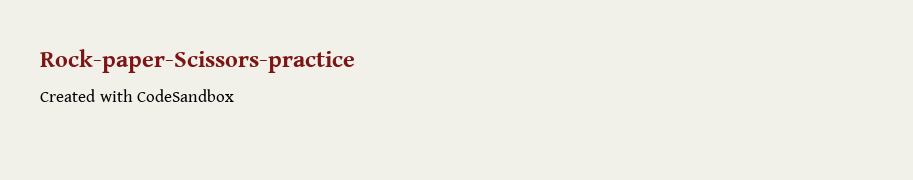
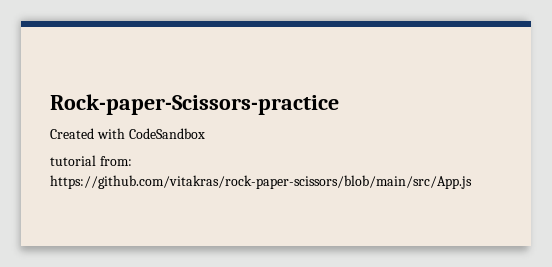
(235, 95) none -> [50,155,132,166] [50,175,472,189] // tutorial from: https://github.com/vitakras/rock-paper-scissors/blob/main/src/App.js

